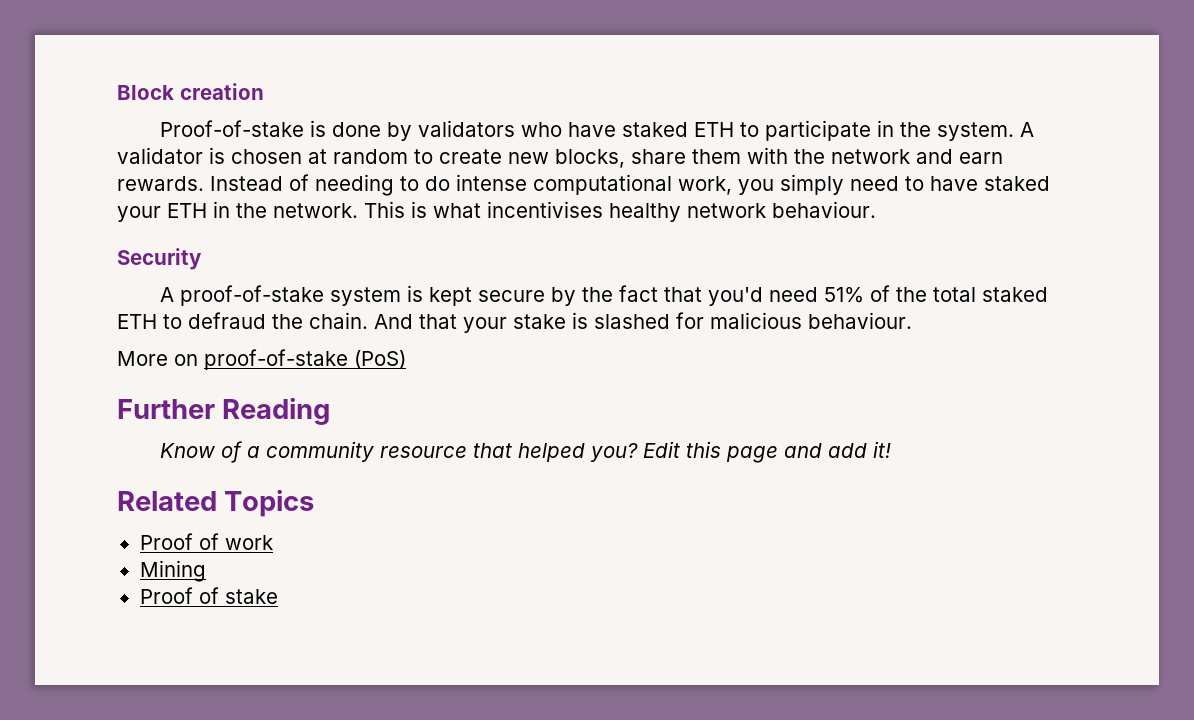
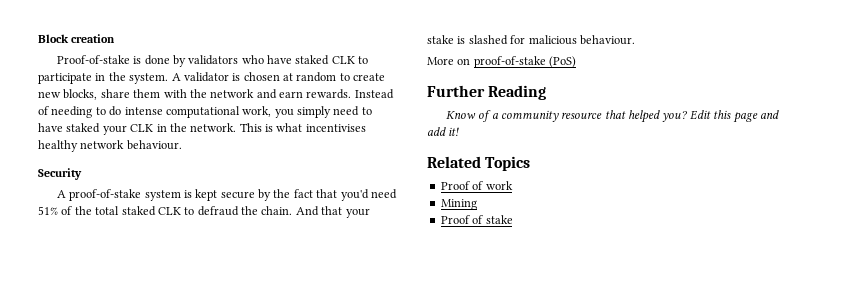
[693,122,734,137] ETH -> [331,56,355,64] CLK
[167,203,207,218] ETH -> [130,124,154,132] CLK
[117,314,157,329] ETH -> [157,207,181,215] CLK

